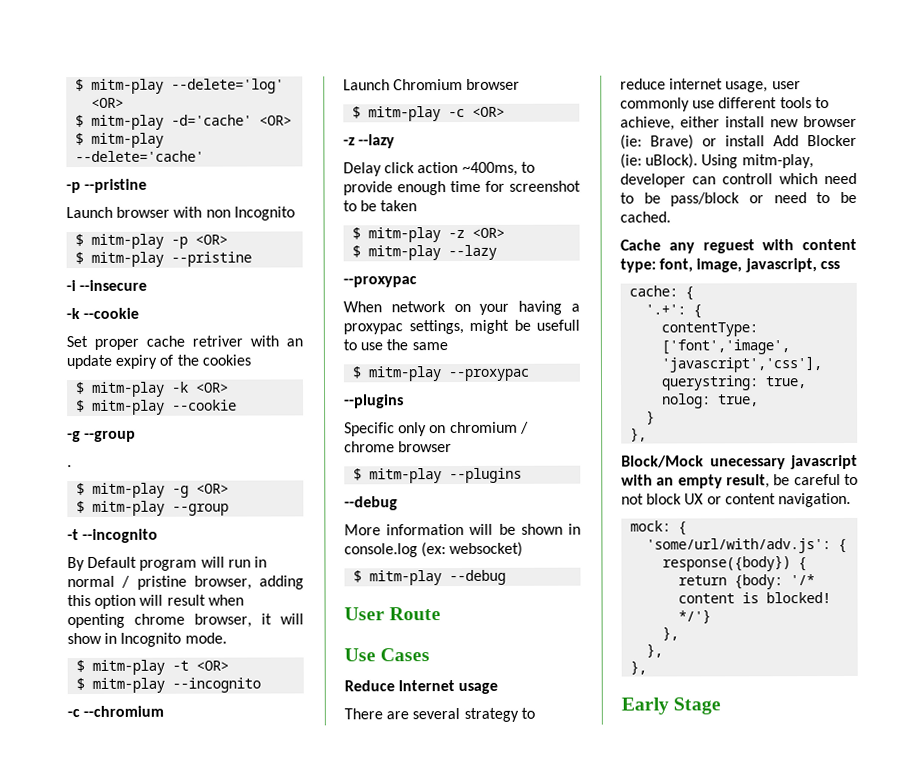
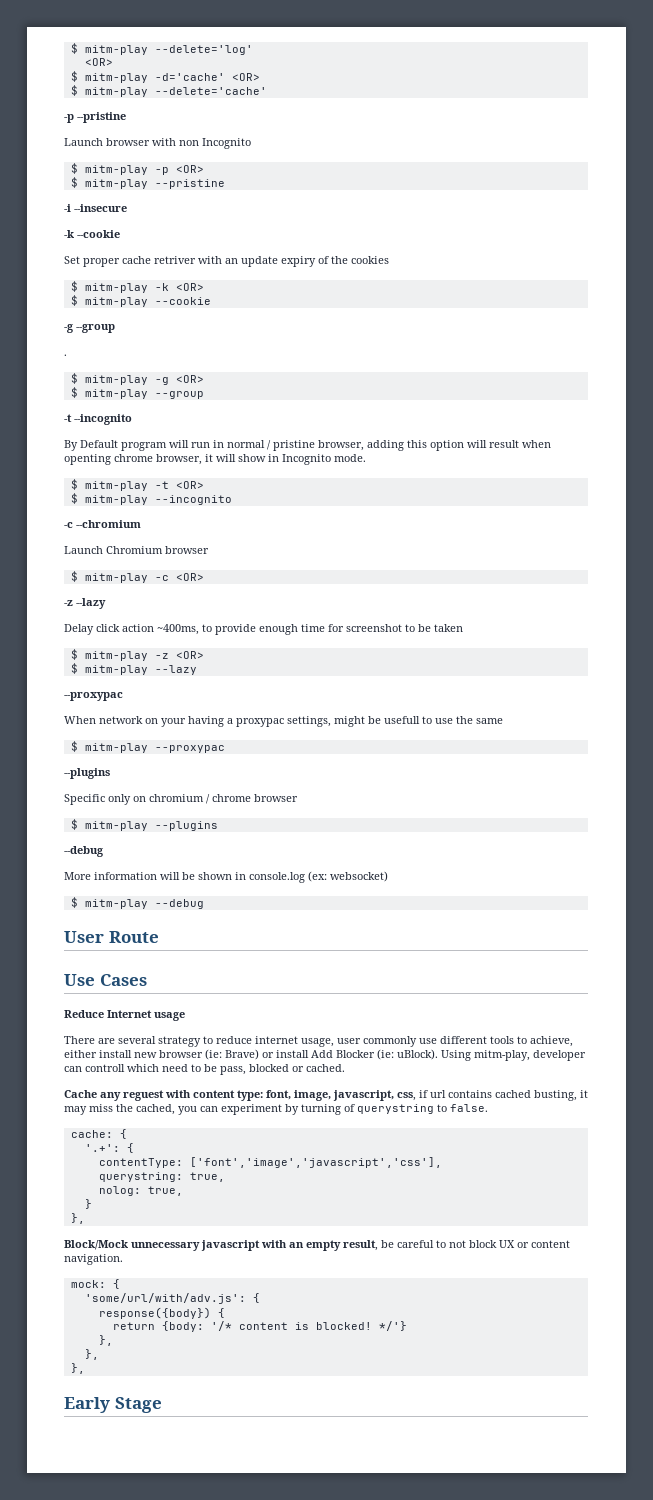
[670,191,857,207] pass/block or need to be -> [220,1064,304,1075] pass, blocked or
[819,261,840,270] css -> [397,1090,588,1101] [64,1104,488,1115] css, if url contains cached busting, it may miss the cached, you can experiment by turning of querystring to false.
[709,458,786,470] unecessary -> [131,1242,200,1251] unnecessary

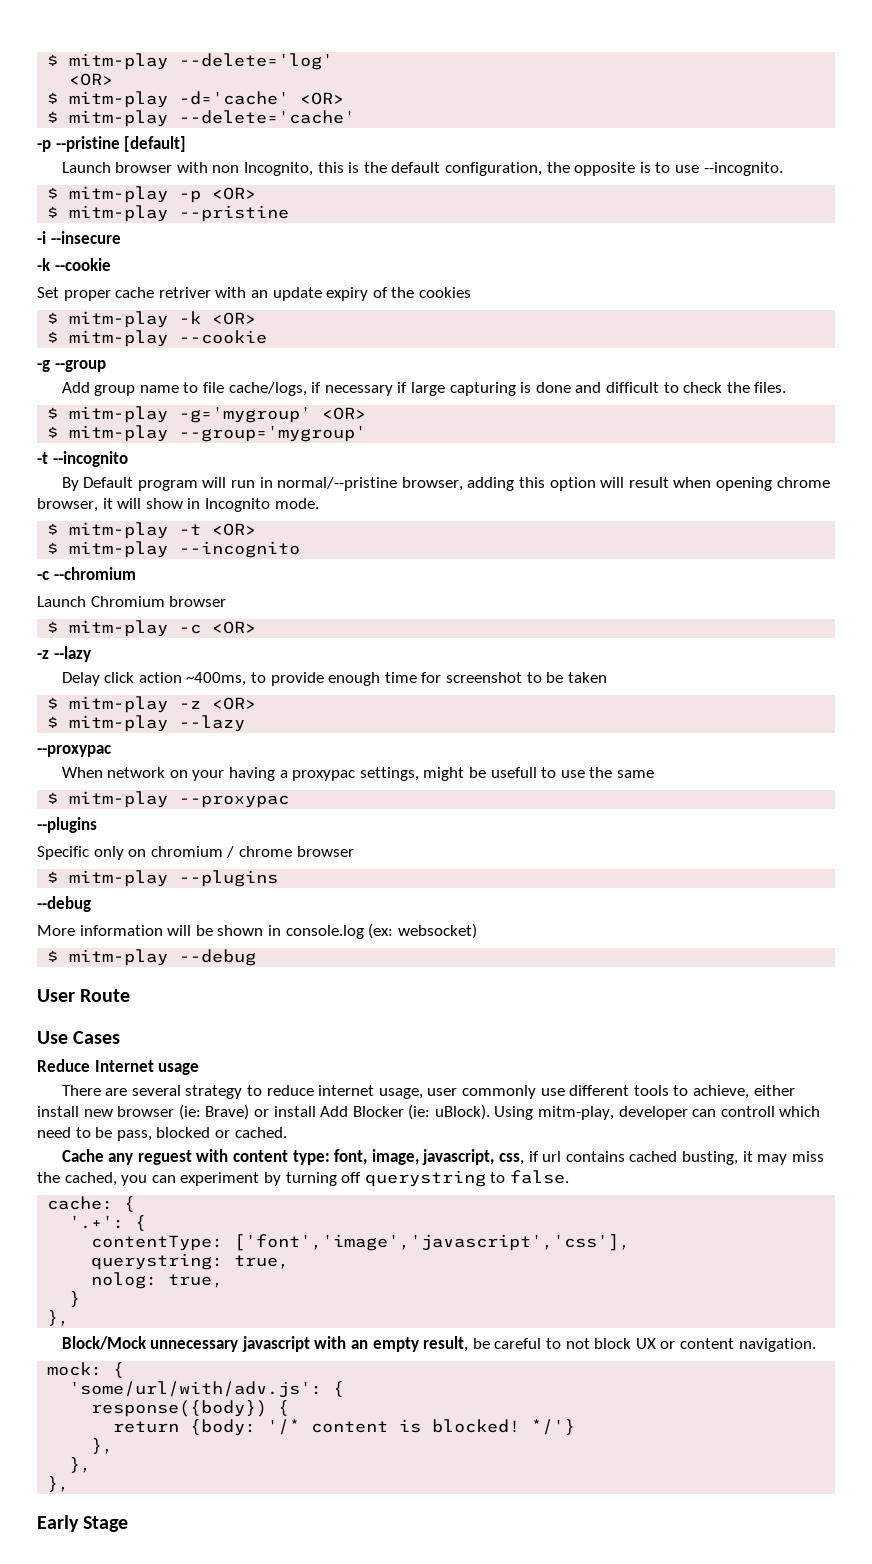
(126, 117) none -> [124,136,187,152] [default]
[202,138,251,149] Incognito -> [244,162,783,176] Incognito, this is the default configuration, the opposite is to use --incognito.
[64,354,67,356] [70,373,204,385] [70,387,204,399] . // $ mitm-play -g <OR> // $ mitm-play --group -> [61,382,787,396] [47,406,367,423] [47,425,367,442] Add group name to file cache/logs, if necessary if large capturing is done and difficult to check the files. // $ mitm-play -g='mygroup' <OR> // $ mitm-play --group='mygroup'
[227,440,315,451] normal / pristine -> [277,477,398,491] normal/--pristine
[64,454,111,465] openting -> [715,477,772,491] opening
[344,1104,355,1112] of -> [341,1172,362,1183] off

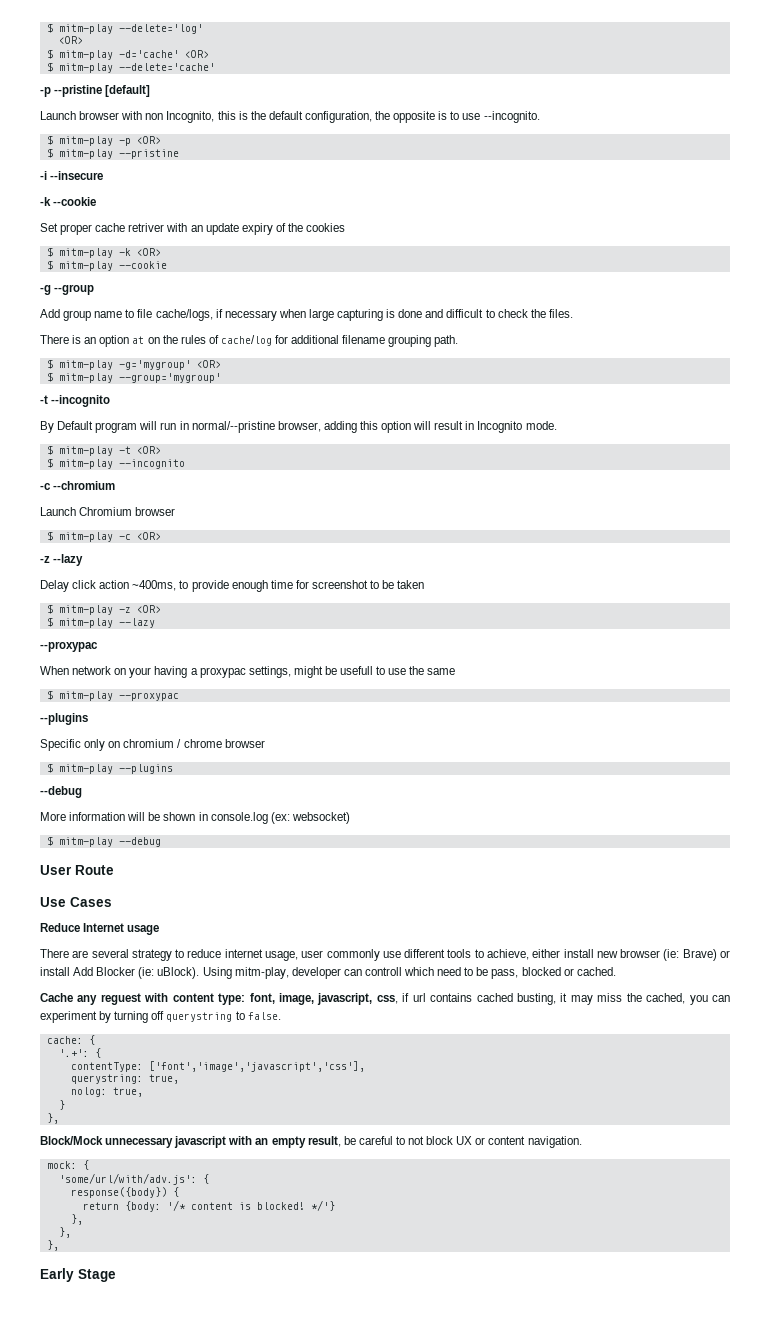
[397,382,408,393] if -> [278,309,306,318] when
(787, 387) none -> [40,335,459,347] // There is an option at on the rules of cache/log for additional filename grouping path.
[673,477,830,491] [37,498,183,512] when opening chrome browser, it will show -> (464, 425) none

